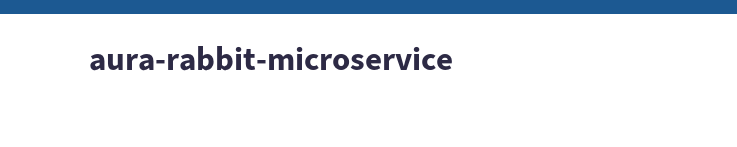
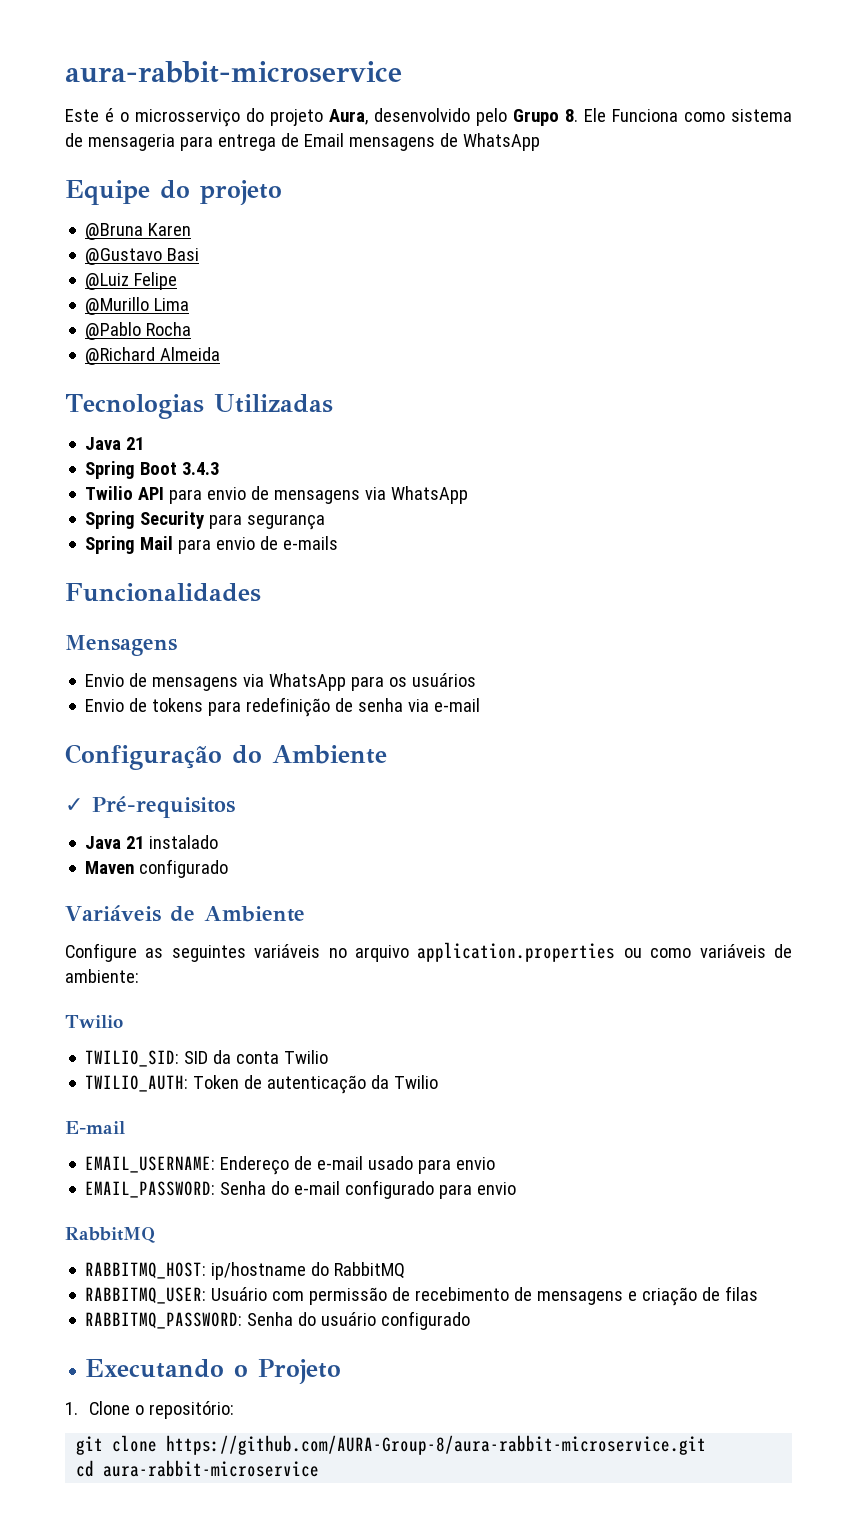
[89,46,453,71] aura-rabbit-microservice -> [65,61,402,83] [65,108,792,127] [65,133,540,151] [65,180,282,205] [85,223,192,240] [85,248,200,265] [85,272,178,290] [85,297,190,315] [85,322,192,340] [85,347,221,365] [65,394,333,419] [85,437,145,450] [85,461,220,479] [85,486,469,504] [85,511,326,530] [85,536,339,554] [65,583,261,602] [65,635,177,656] [85,673,477,691] [85,697,481,717] [65,744,387,770] [65,796,235,818] [85,835,219,849] [85,859,229,878] [65,905,305,922] [65,942,792,962] [65,969,139,983] [65,1015,123,1028] [85,1050,329,1067] [85,1075,439,1094] [65,1121,125,1134] [85,1156,496,1175] [85,1180,517,1199] [65,1227,155,1243] [85,1262,406,1280] [85,1286,759,1306] [85,1311,471,1330] [85,1359,342,1384] [65,1401,234,1419] [76,1435,707,1455] [76,1460,320,1477] aura-rabbit-microservice // Este é o microsserviço do projeto Aura, desenvolvido pelo Grupo 8. Ele Funciona como sistema de mensageria para entrega de Email mensagens de WhatsApp // Equipe do projeto // @Bruna Karen // @Gustavo Basi // @Luiz Felipe // @Murillo Lima // @Pablo Rocha // @Richard Almeida // Tecnologias Utilizadas // Java 21 // Spring Boot 3.4.3 // Twilio API para envio de mensagens via WhatsApp // Spring Security para segurança // Spring Mail para envio de e-mails // Funcionalidades // Mensagens // Envio de mensagens via WhatsApp para os usuários // Envio de tokens para redefinição de senha via e-mail // Configuração do Ambiente // ✓ Pré-requisitos // Java 21 instalado // Maven configurado // Variáveis de Ambiente // Configure as seguintes variáveis no arquivo application.properties ou como variáveis de ambiente: // Twilio // TWILIO_SID: SID da conta Twilio // TWILIO_AUTH: Token de autenticação da Twilio // E-mail // EMAIL_USERNAME: Endereço de e-mail usado para envio // EMAIL_PASSWORD: Senha do e-mail configurado para envio // RabbitMQ // RABBITMQ_HOST: ip/hostname do RabbitMQ // RABBITMQ_USER: Usuário com permissão de recebimento de mensagens e criação de filas // RABBITMQ_PASSWORD: Senha do usuário configurado // Executando o Projeto // 1. Clone o repositório: // git clone https://github.com/AURA-Group-8/aura-rabbit-microservice.git // cd aura-rabbit-microservice

